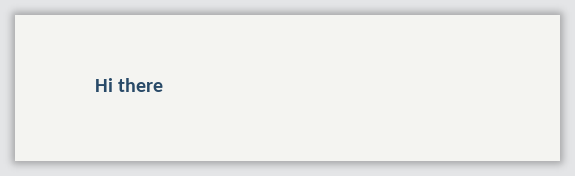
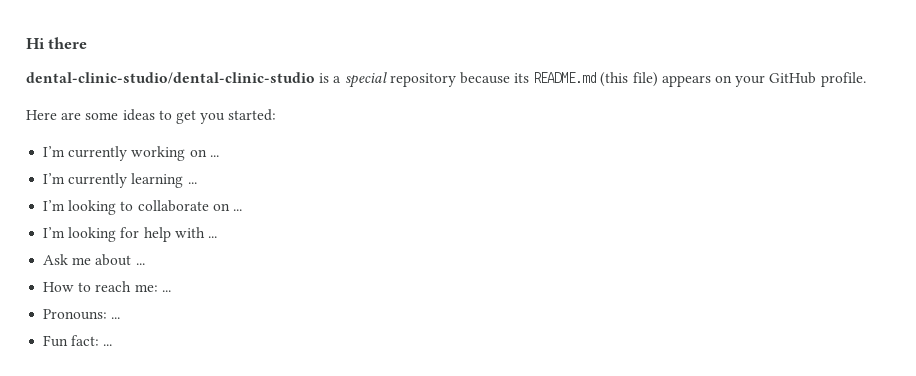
(164, 85) none -> [26,72,866,88] [26,109,277,124] [43,146,219,161] [43,173,197,188] [43,200,242,215] [43,227,217,242] [43,254,145,266] [43,281,171,292] [43,309,121,320] [43,335,113,347] // dental-clinic-studio/dental-clinic-studio is a special repository because its README.md (this file) appears on your GitHub profile. // Here are some ideas to get you started: // I’m currently working on ... // I’m currently learning ... // I’m looking to collaborate on ... // I’m looking for help with ... // Ask me about ... // How to reach me: ... // Pronouns: ... // Fun fact: ...

